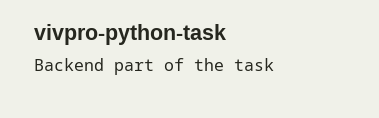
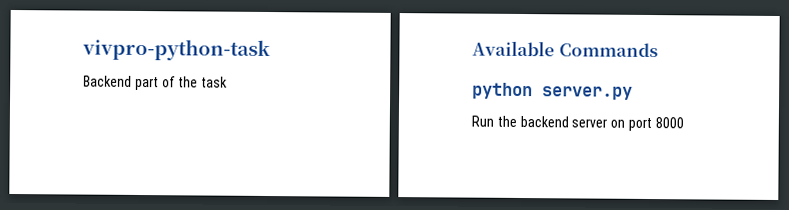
(274, 64) none -> [472,40,658,58] [472,82,633,100] [471,115,684,132] // Available Commands // python server.py // Run the backend server on port 8000

